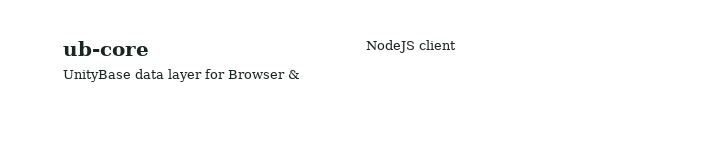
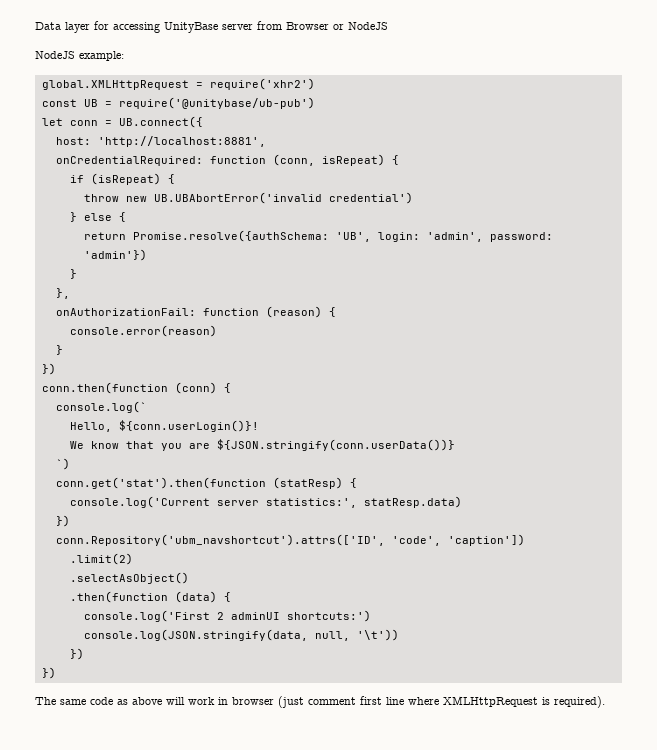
[63,41,149,56] [63,69,300,82] [366,40,456,53] ub-core // UnityBase data layer for Browser & NodeJS client -> [35,21,388,33] [35,51,124,61] [41,78,315,90] [41,97,315,109] [41,116,203,128] [55,136,266,147] [55,154,399,166] [69,173,175,185] [83,192,413,204] [69,212,126,222] [83,230,553,242] [83,249,147,261] [69,269,77,279] [55,288,70,299] [55,306,336,318] [69,325,217,337] [55,345,63,355] [41,363,56,375] [41,382,231,394] [55,401,147,413] [69,420,259,432] [69,439,455,451] [55,458,70,470] [55,477,357,489] [69,496,462,508] [55,515,70,527] [55,534,525,546] [69,553,133,565] [69,572,189,584] [69,591,231,603] [83,610,371,622] [83,629,399,641] [69,648,84,660] [41,667,56,679] [35,696,605,708] Data layer for accessing UnityBase server from Browser or NodeJS // NodeJS example: // global.XMLHttpRequest = require('xhr2') // const UB = require('@unitybase/ub-pub') // let conn = UB.connect({ // host: 'http://localhost:8881', // onCredentialRequired: function (conn, isRepeat) { // if (isRepeat) { // throw new UB.UBAbortError('invalid credential') // } else { // return Promise.resolve({authSchema: 'UB', login: 'admin', password: 'admin'}) // } // }, // onAuthorizationFail: function (reason) { // console.error(reason) // } // }) // conn.then(function (conn) { // console.log(` // Hello, ${conn.userLogin()}! // We know that you are ${JSON.stringify(conn.userData())} // `) // conn.get('stat').then(function (statResp) { // console.log('Current server statistics:', statResp.data) // }) // conn.Repository('ubm_navshortcut').attrs(['ID', 'code', 'caption']) // .limit(2) // .selectAsObject() // .then(function (data) { // console.log('First 2 adminUI shortcuts:') // console.log(JSON.stringify(data, null, '\t')) // }) // }) // The same code as above will work in browser (just comment first line where XMLHttpRequest is required).

